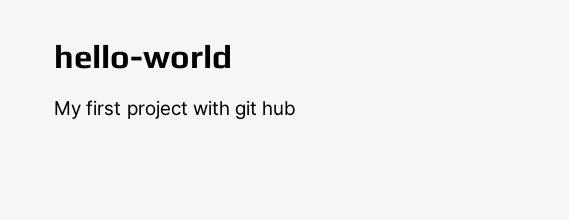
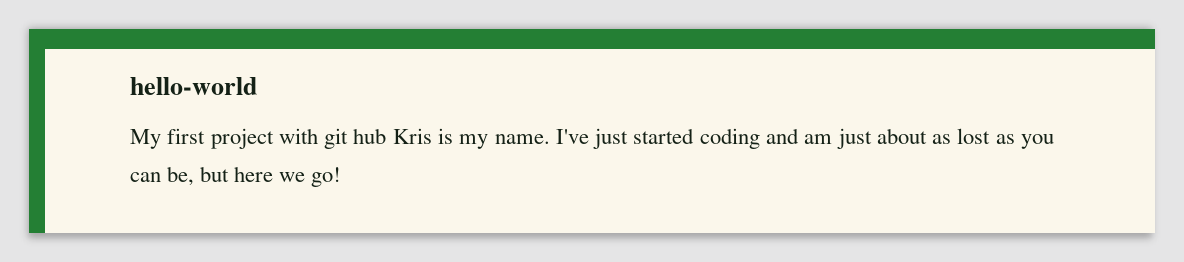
(297, 108) none -> [392,128,1055,149] [130,166,342,187] Kris is my name. I've just started coding and am just about as lost as you can be, but here we go!

